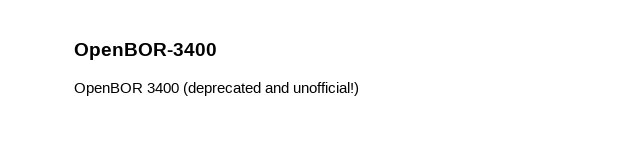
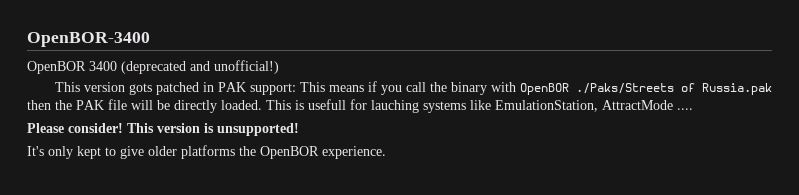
(360, 89) none -> [54,81,772,95] [27,99,693,113] [27,123,299,136] [27,145,386,159] // This version gots patched in PAK support: This means if you call the binary with OpenBOR ./Paks/Streets of Russia.pak then the PAK file will be directly loaded. This is usefull for lauching systems like EmulationStation, AttractMode .... // Please consider! This version is unsupported! // It's only kept to give older platforms the OpenBOR experience.

